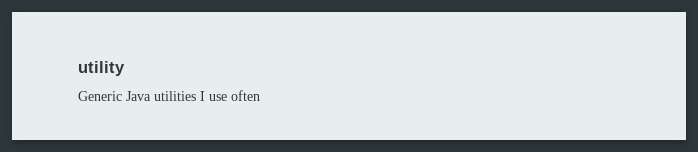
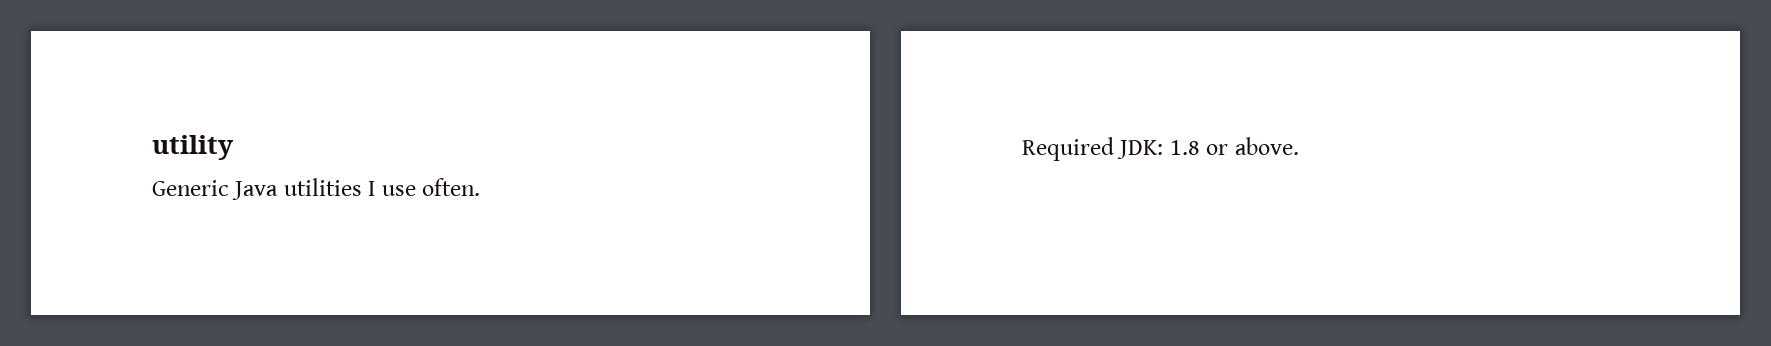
[231,90,260,101] often -> [422,178,481,196] [1022,137,1299,161] often. // Required JDK: 1.8 or above.

